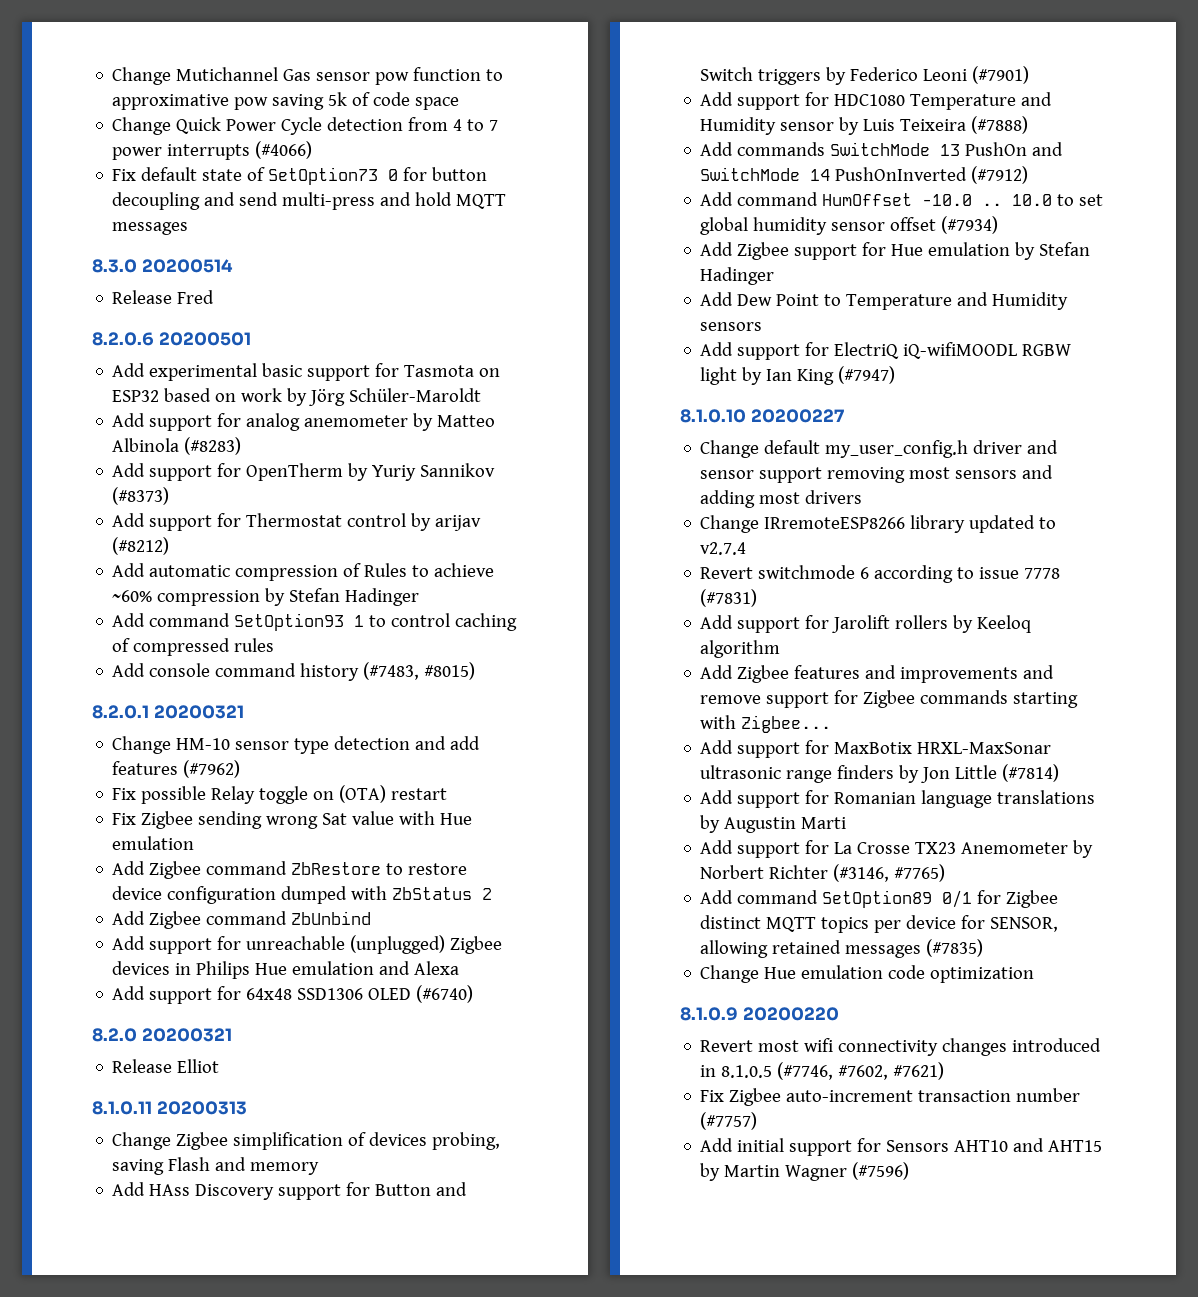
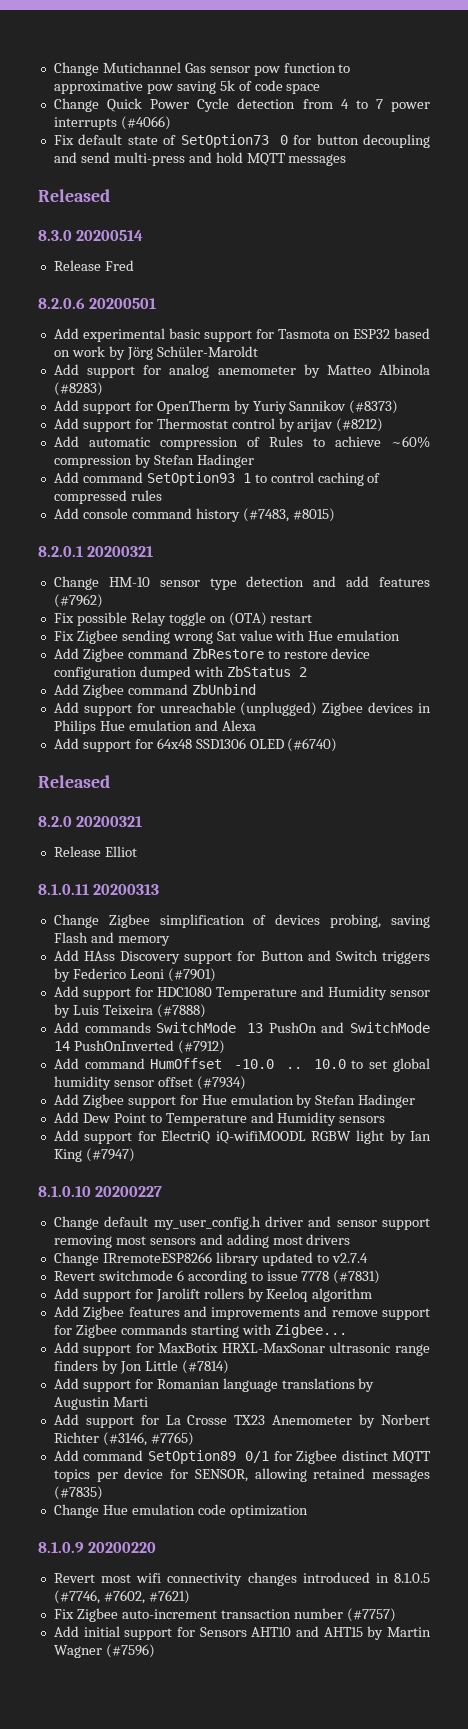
(189, 228) none -> [38,189,110,202] // Released
(474, 994) none -> [38,775,110,788] // Released

